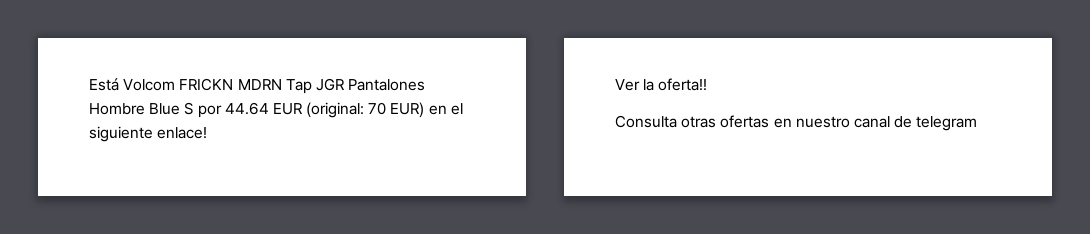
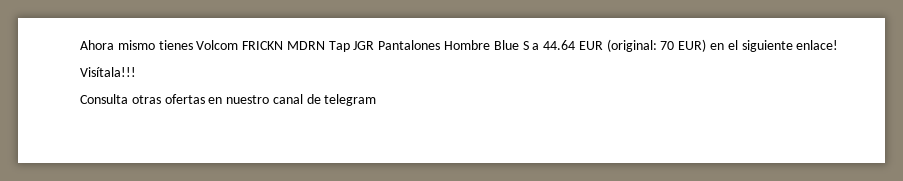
[89,78,119,91] Está -> [80,40,193,50] Ahora mismo tienes
[197,105,222,118] por -> [532,43,540,50] a
[615,78,708,91] Ver la oferta!! -> [80,67,136,77] Visítala!!!

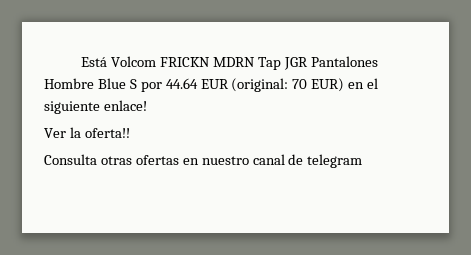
[80,40,193,50] Ahora mismo tienes -> [81,57,108,67] Está
[532,43,540,50] a -> [140,82,162,92] por
[80,67,136,77] Visítala!!! -> [44,127,130,138] Ver la oferta!!

